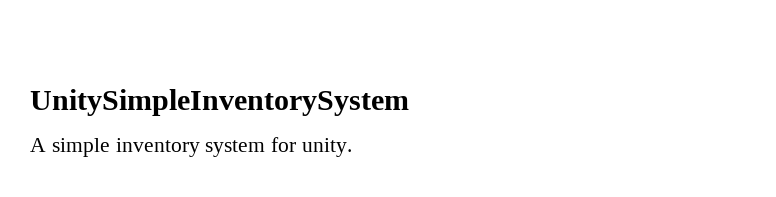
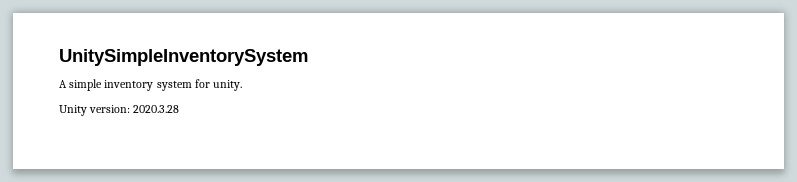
(353, 147) none -> [59,105,180,116] // Unity version: 2020.3.28

